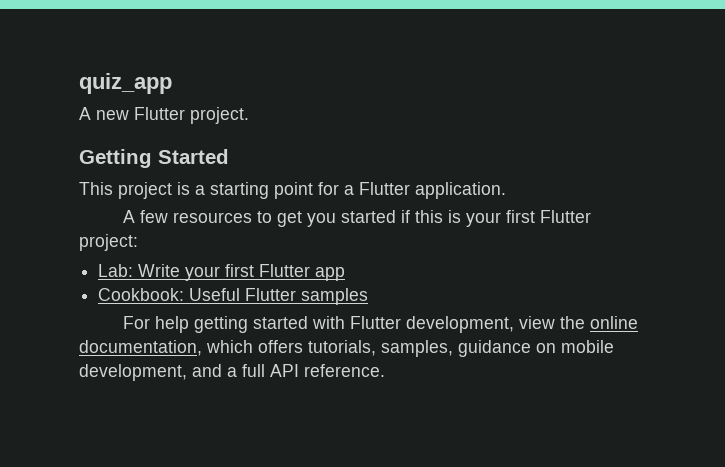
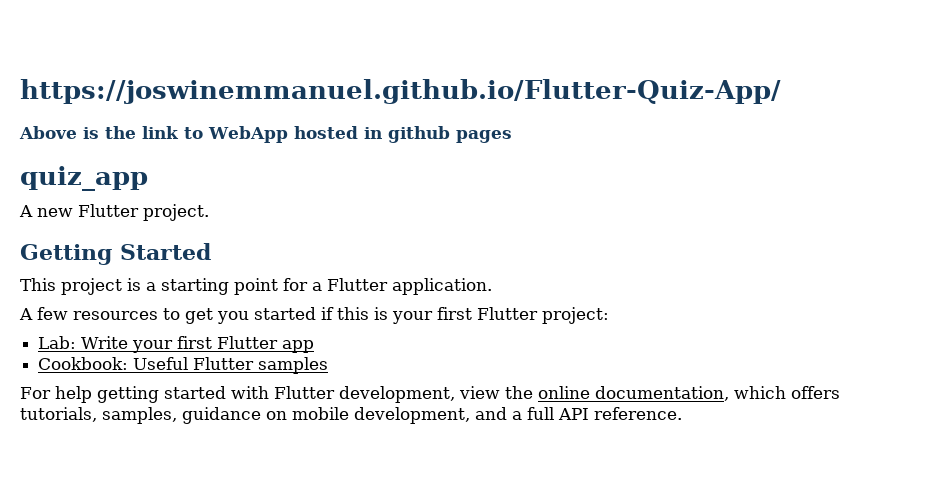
(79, 83) none -> [20,79,781,104] [19,126,512,143] https://joswinemmanuel.github.io/Flutter-Quiz-App/ // Above is the link to WebApp hosted in github pages //

